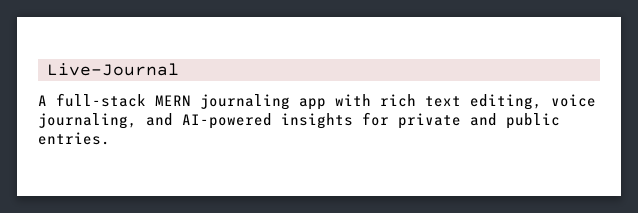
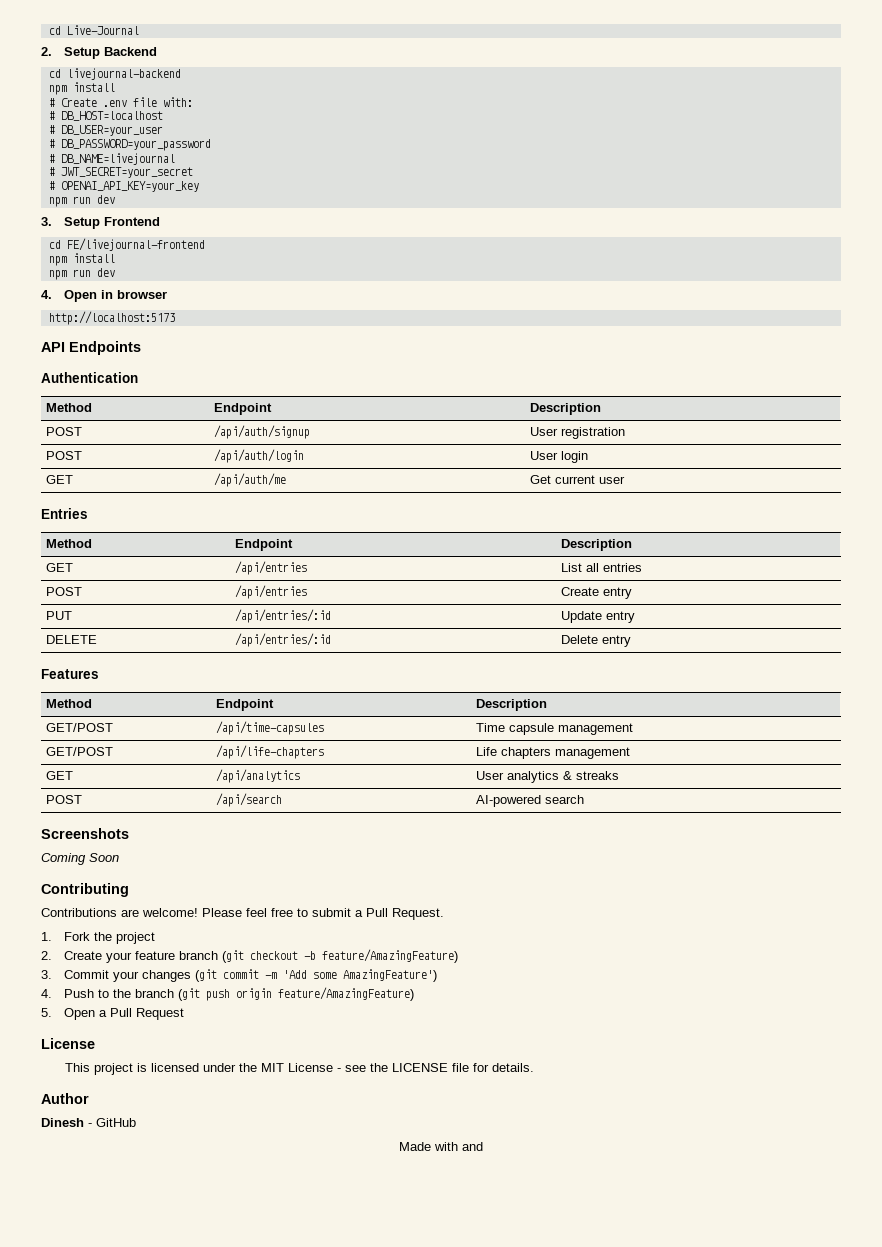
(47, 69) none -> [48,26,61,35] cd
[38,93,596,110] [38,112,560,129] [38,132,110,145] A full-stack MERN journaling app with rich text editing, voice journaling, and AI-powered insights for private and public entries. -> [41,47,158,59] [48,68,181,80] [48,82,115,95] [48,97,193,107] [48,111,163,121] [48,125,163,136] [48,139,211,151] [48,153,175,165] [48,167,193,178] [48,181,199,192] [48,195,115,207] [41,217,161,229] [48,238,205,251] [48,253,115,266] [48,268,115,280] [41,290,168,302] [48,311,175,325] [41,341,141,355] [41,372,138,383] [46,403,93,412] [214,403,273,415] [530,403,602,415] [46,427,83,436] [214,425,311,439] [530,427,626,439] [46,451,83,460] [214,449,305,463] [530,451,589,463] [46,475,74,484] [214,473,287,487] [530,475,626,484] [41,508,88,519] [46,539,93,548] [235,539,294,551] [561,539,633,551] [46,563,74,572] [235,561,308,575] [561,563,643,572] [46,587,83,596] [235,585,308,599] [561,587,633,599] [46,611,73,620] [235,609,332,623] [561,611,636,623] [46,635,98,644] [235,633,332,647] [561,635,632,647] [41,669,99,679] [46,699,93,708] [216,699,275,711] [476,699,548,711] [46,723,114,732] [216,721,325,735] [476,723,634,735] [46,747,114,756] [216,745,325,759] [476,747,631,759] [46,771,74,780] [216,769,301,783] [476,771,620,783] [46,795,83,804] [216,793,283,807] [476,795,585,807] [41,828,129,839] [41,853,119,865] [41,883,129,897] [41,908,444,920] [41,932,156,944] [41,949,459,963] [41,969,438,982] [41,987,415,1001] [41,1008,185,1020] [41,1038,95,1049] [64,1063,534,1075] [41,1093,89,1104] [41,1118,136,1127] [399,1142,483,1151] 2. Setup Backend // cd livejournal-backend // npm install // # Create .env file with: // # DB_HOST=localhost // # DB_USER=your_user // # DB_PASSWORD=your_password // # DB_NAME=livejournal // # JWT_SECRET=your_secret // # OPENAI_API_KEY=your_key // npm run dev // 3. Setup Frontend // cd FE/livejournal-frontend // npm install // npm run dev // 4. Open in browser // http://localhost:5173 // API Endpoints // Authentication // Method | Endpoint | Description // POST | /api/auth/signup | User registration // POST | /api/auth/login | User login // GET | /api/auth/me | Get current user // Entries // Method | Endpoint | Description // GET | /api/entries | List all entries // POST | /api/entries | Create entry // PUT | /api/entries/:id | Update entry // DELETE | /api/entries/:id | Delete entry // Features // Method | Endpoint | Description // GET/POST | /api/time-capsules | Time capsule management // GET/POST | /api/life-chapters | Life chapters management // GET | /api/analytics | User analytics & streaks // POST | /api/search | AI-powered search // Screenshots // Coming Soon // Contributing // Contributions are welcome! Please feel free to submit a Pull Request. // 1. Fork the project // 2. Create your feature branch (git checkout -b feature/AmazingFeature) // 3. Commit your changes (git commit -m 'Add some AmazingFeature') // 4. Push to the branch (git push origin feature/AmazingFeature) // 5. Open a Pull Request // License // This project is licensed under the MIT License - see the LICENSE file for details. // Author // Dinesh - GitHub // Made with and

